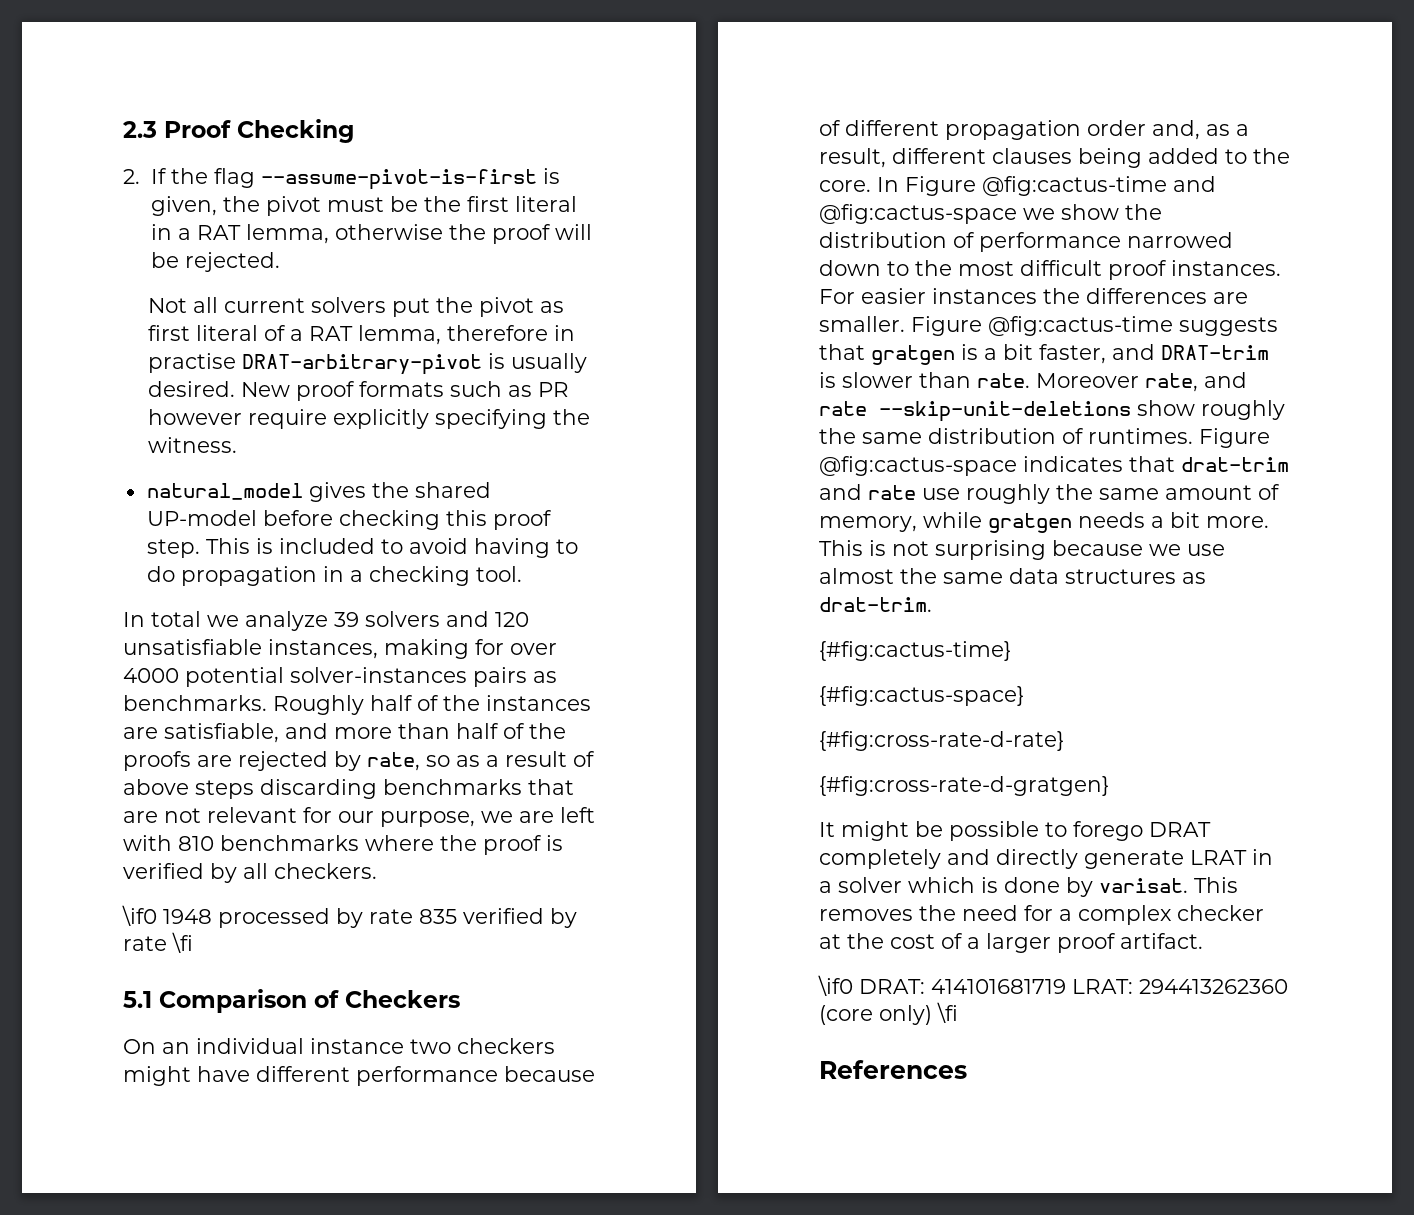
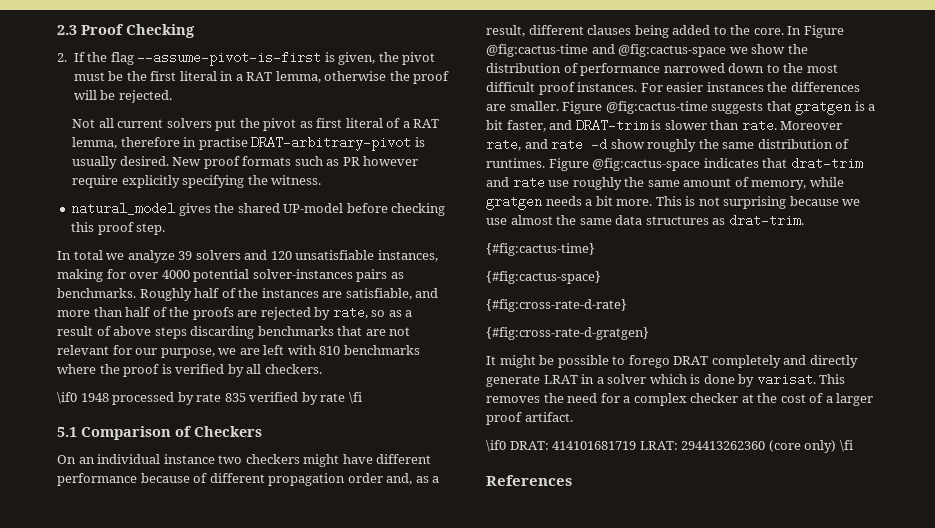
[205,538,578,558] [146,566,522,586] This is included to avoid having to do propagation in a checking tool. -> (166, 229) none
[879,401,1131,422] --skip-unit-deletions -> [591,138,608,151] -d

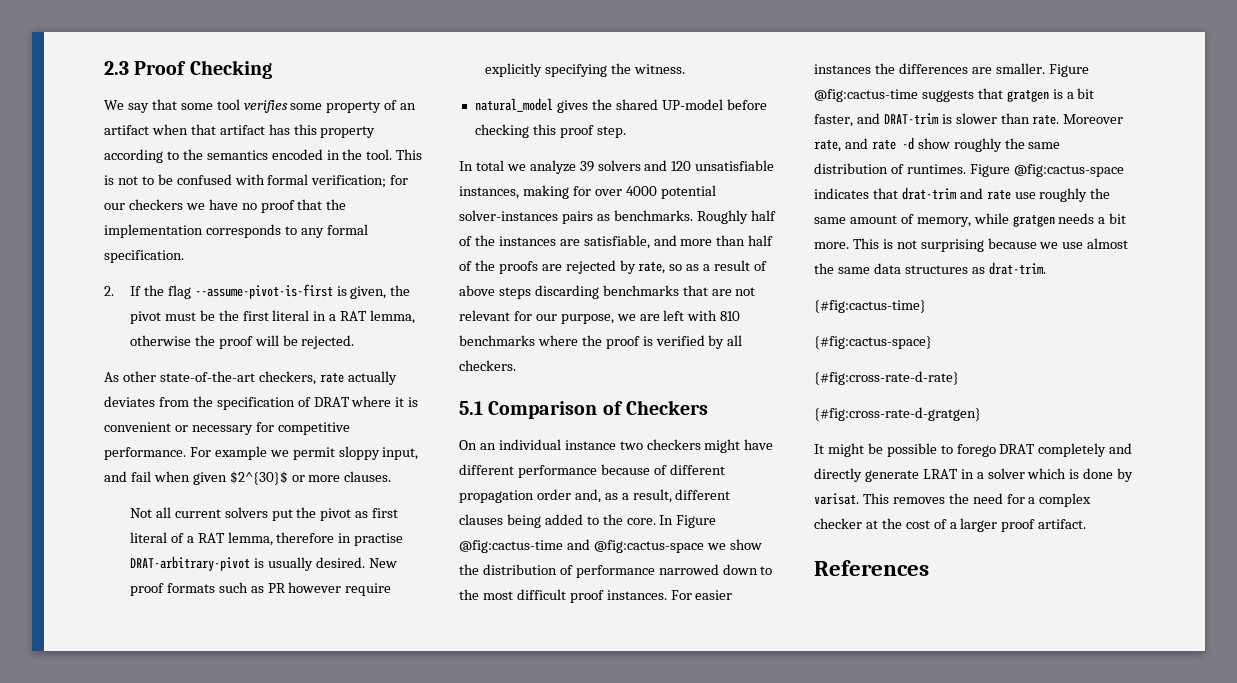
(195, 31) none -> [104,99,417,113] [104,124,376,138] [104,149,423,163] [104,174,409,188] [104,199,347,213] [104,224,368,238] [104,250,184,263] // We say that some tool verifies some property of an artifact when that artifact has this property according to the semantics encoded in the tool. This is not to be confused with formal verification; for our checkers we have no proof that the implementation corresponds to any formal specification.
(172, 96) none -> [104,371,397,385] [104,396,419,410] [104,422,350,435] [104,446,419,460] [104,471,392,485] // As other state-of-the-art checkers, rate actually deviates from the specification of DRAT where it is convenient or necessary for competitive performance. For example we permit sloppy input, and fail when given $2^{30}$ or more clauses.
[57,392,362,405] // \if0 1948 processed by rate 835 verified by rate \fi -> (516, 365) none
[486,440,853,453] // \if0 DRAT: 414101681719 LRAT: 294413262360 (core only) \fi -> (1087, 524) none

